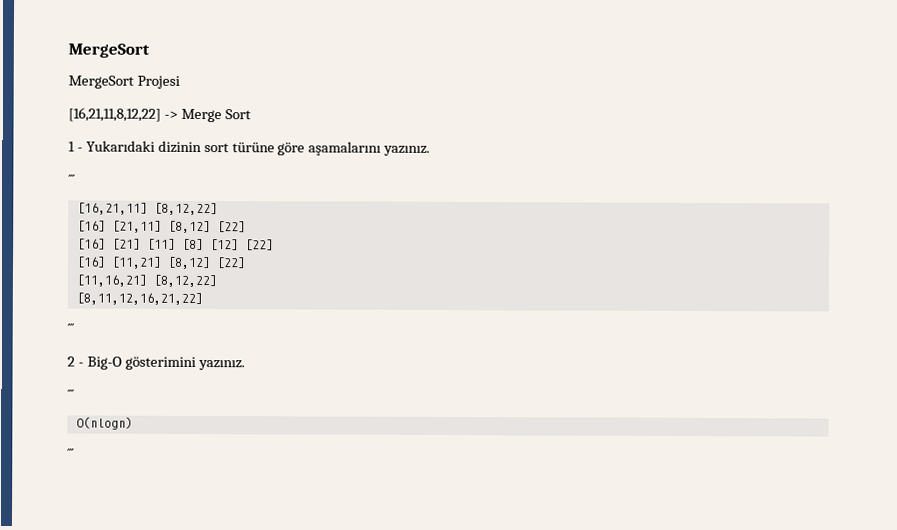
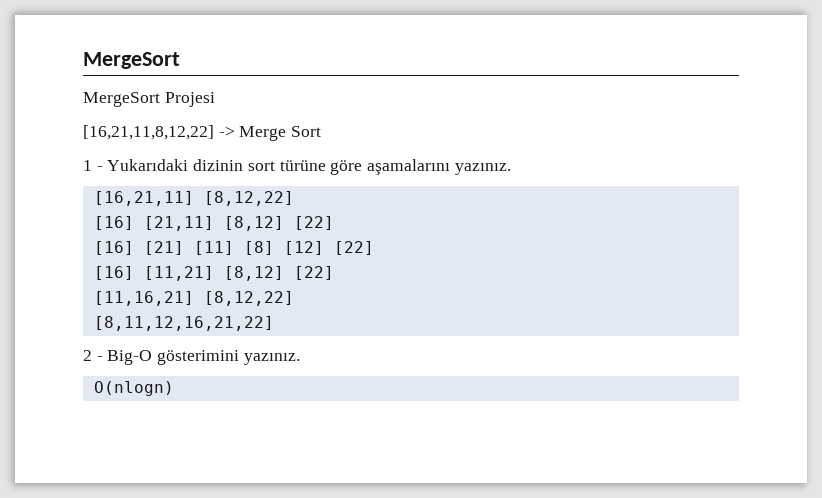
[68,174,76,185] // ´´´ -> (511, 169) none
[67,323,75,334] // ´´´ -> (274, 323) none
[67,389,75,400] // ´´´ -> (300, 359) none
[67,448,75,459] // ´´´ -> (174, 388) none

